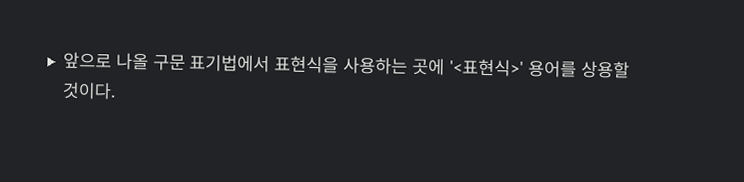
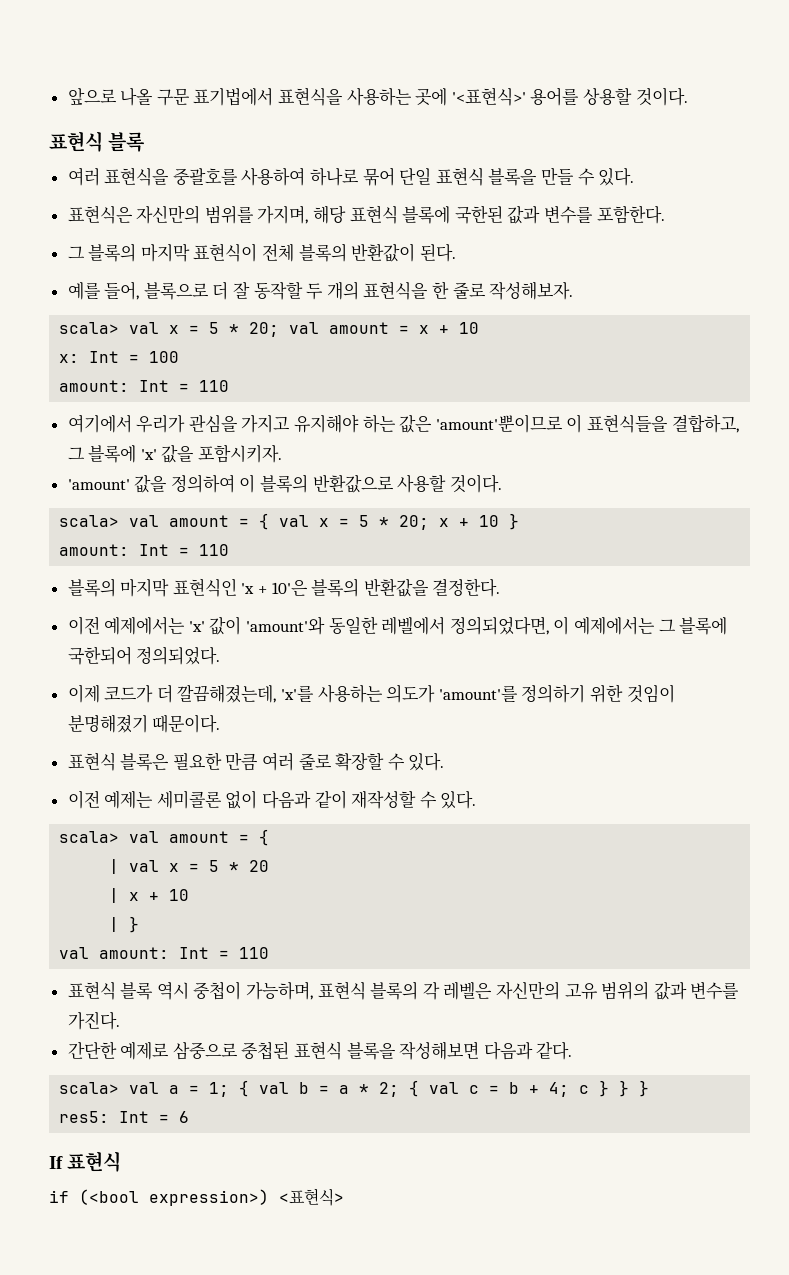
(117, 90) none -> [49,131,146,152] [67,167,635,186] [67,205,665,224] [67,243,456,262] [67,281,574,300] [59,322,480,337] [59,351,180,363] [59,380,230,392] [67,414,739,433] [67,444,283,463] [67,474,502,493] [59,513,520,530] [59,544,230,556] [67,578,501,597] [67,616,728,635] [67,646,221,665] [67,684,675,703] [67,714,221,733] [67,752,445,771] [67,790,477,809] [59,829,270,846] [109,859,270,874] [109,888,190,903] [109,916,140,933] [59,947,270,959] [67,981,740,1000] [67,1011,120,1030] [67,1041,573,1060] [59,1080,650,1097] [59,1111,190,1123] [49,1151,122,1172] [49,1188,344,1206] // 표현식 블록 // 여러 표현식을 중괄호를 사용하여 하나로 묶어 단일 표현식 블록을 만들 수 있다. // 표현식은 자신만의 범위를 가지며, 해당 표현식 블록에 국한된 값과 변수를 포함한다. // 그 블록의 마지막 표현식이 전체 블록의 반환값이 된다. // 예를 들어, 블록으로 더 잘 동작할 두 개의 표현식을 한 줄로 작성해보자. // scala> val x = 5 * 20; val amount = x + 10 // x: Int = 100 // amount: Int = 110 // 여기에서 우리가 관심을 가지고 유지해야 하는 값은 'amount'뿐이므로 이 표현식들을 결합하고, 그 블록에 'x' 값을 포함시키자. // 'amount' 값을 정의하여 이 블록의 반환값으로 사용할 것이다. // scala> val amount = { val x = 5 * 20; x + 10 } // amount: Int = 110 // 블록의 마지막 표현식인 'x + 10'은 블록의 반환값을 결정한다. // 이전 예제에서는 'x' 값이 'amount'와 동일한 레벨에서 정의되었다면, 이 예제에서는 그 블록에 국한되어 정의되었다. // 이제 코드가 더 깔끔해졌는데, 'x'를 사용하는 의도가 'amount'를 정의하기 위한 것임이 분명해졌기 때문이다. // 표현식 블록은 필요한 만큼 여러 줄로 확장할 수 있다. // 이전 예제는 세미콜론 없이 다음과 같이 재작성할 수 있다. // scala> val amount = { // | val x = 5 * 20 // | x + 10 // | } // val amount: Int = 110 // 표현식 블록 역시 중첩이 가능하며, 표현식 블록의 각 레벨은 자신만의 고유 범위의 값과 변수를 가진다. // 간단한 예제로 삼중으로 중첩된 표현식 블록을 작성해보면 다음과 같다. // scala> val a = 1; { val b = a * 2; { val c = b + 4; c } } } // res5: Int = 6 // If 표현식 // if (<bool expression>) <표현식>

